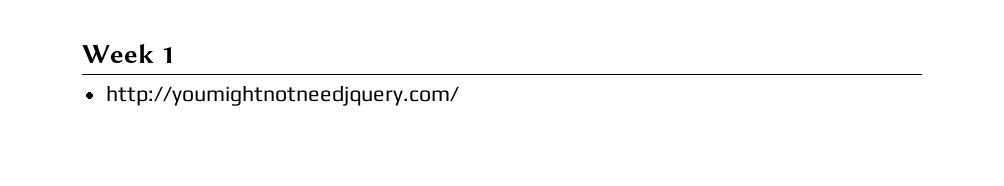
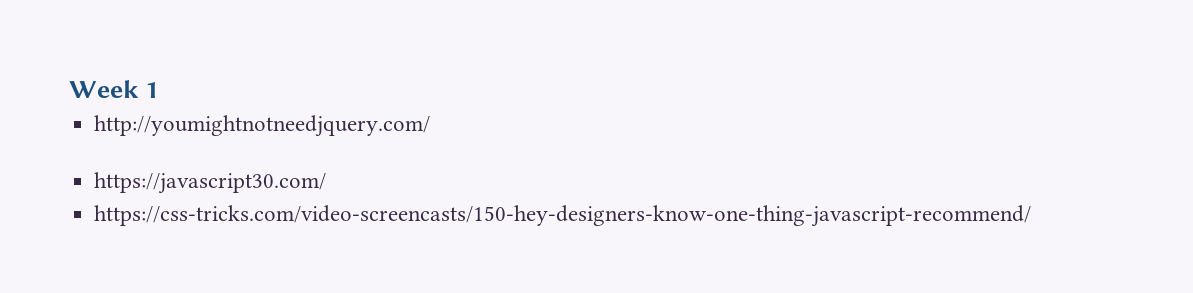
(459, 95) none -> [94,172,327,194] [94,205,1032,227] // https://javascript30.com/ // https://css-tricks.com/video-screencasts/150-hey-designers-know-one-thing-javascript-recommend/

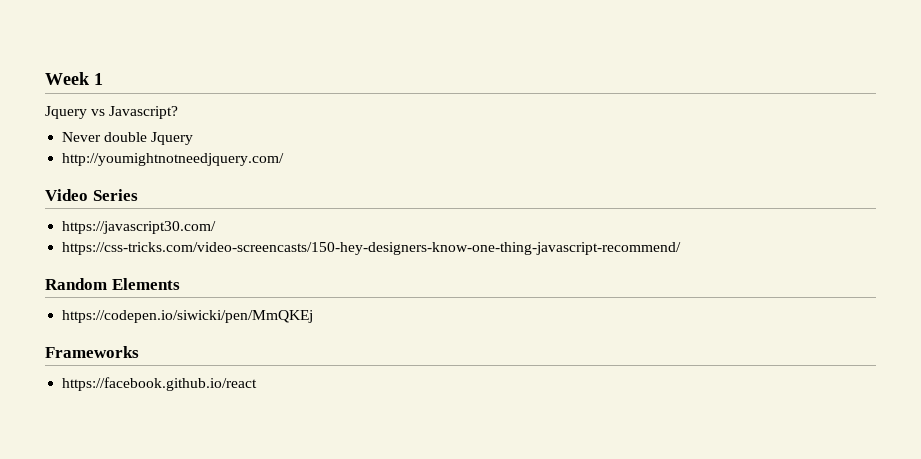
(160, 90) none -> [45,106,179,119] [62,132,194,145] // Jquery vs Javascript? // Never double Jquery
(431, 126) none -> [45,189,138,201] // Video Series
(1032, 216) none -> [45,278,180,290] [62,310,314,323] [45,346,139,358] [62,377,258,391] // Random Elements // https://codepen.io/siwicki/pen/MmQKEj // Frameworks // https://facebook.github.io/react

